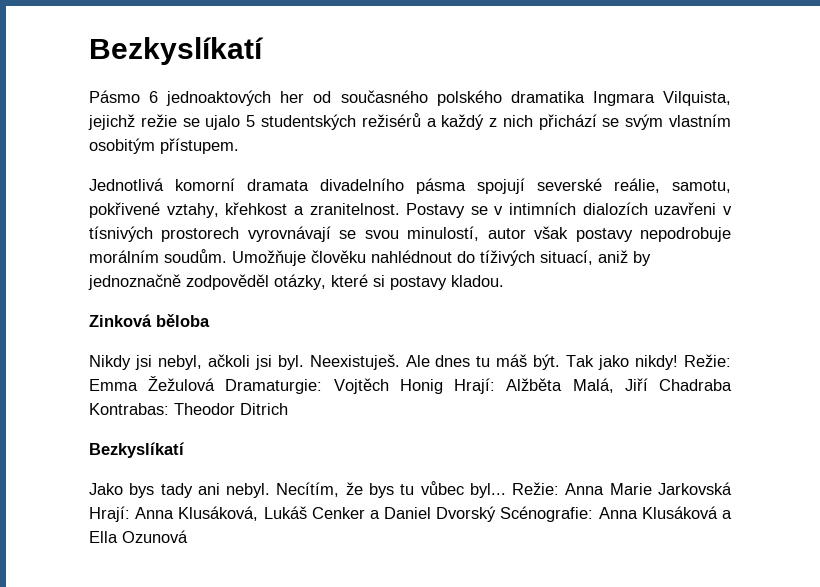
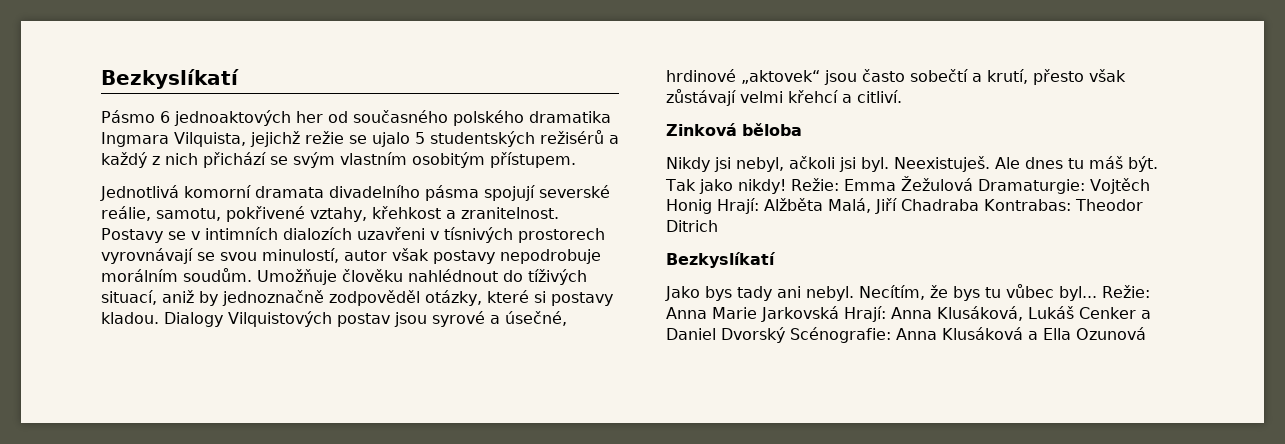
(504, 281) none -> [164,311,567,327] [666,69,1126,85] [666,89,902,106] Dialogy Vilquistových postav jsou syrové a úsečné, hrdinové „aktovek“ jsou často sobečtí a krutí, přesto však zůstávají velmi křehcí a citliví.

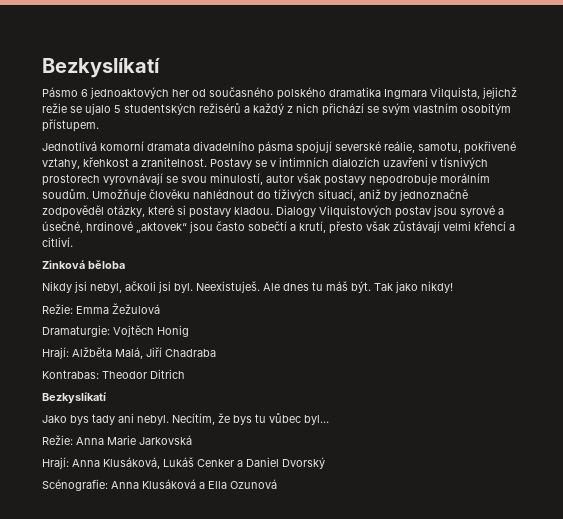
(786, 186) none -> (453, 287) //
(973, 183) none -> (160, 308) //
(712, 206) none -> (189, 331) //
(979, 205) none -> (216, 353) //
(1097, 293) none -> (329, 420) //
(839, 314) none -> (192, 440) //
(785, 335) none -> (325, 463) //

